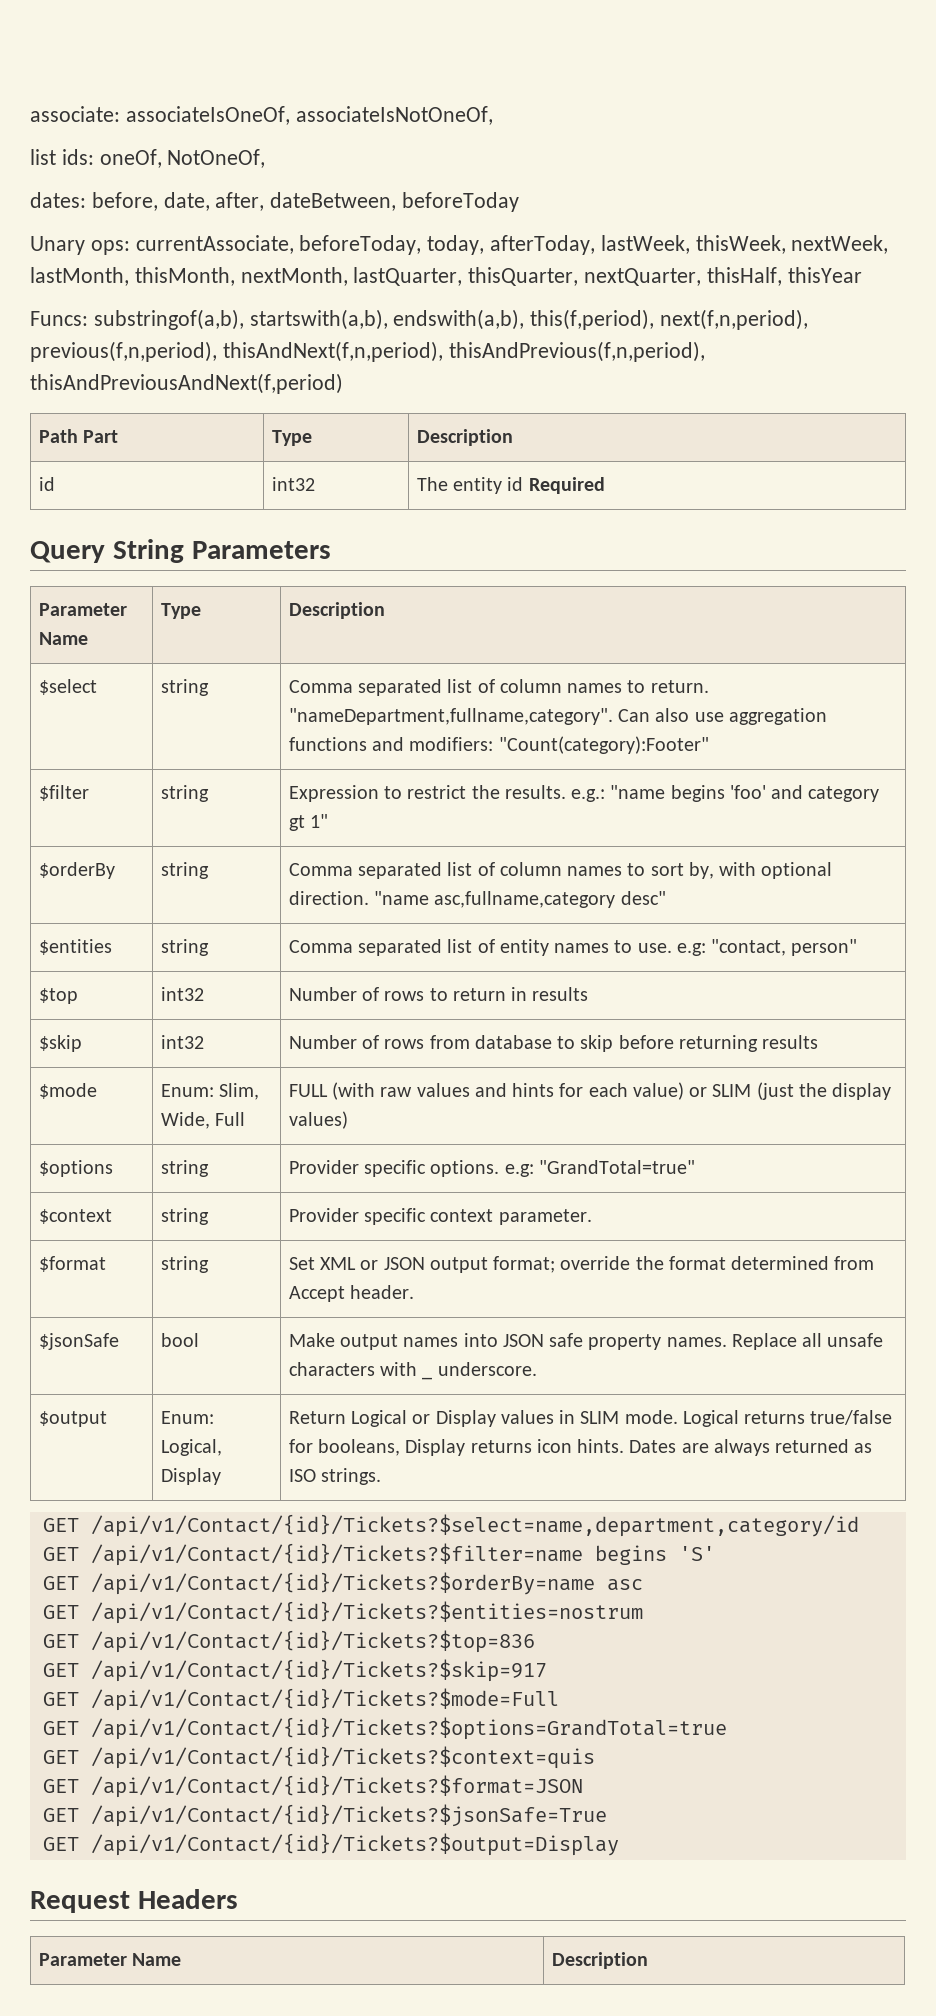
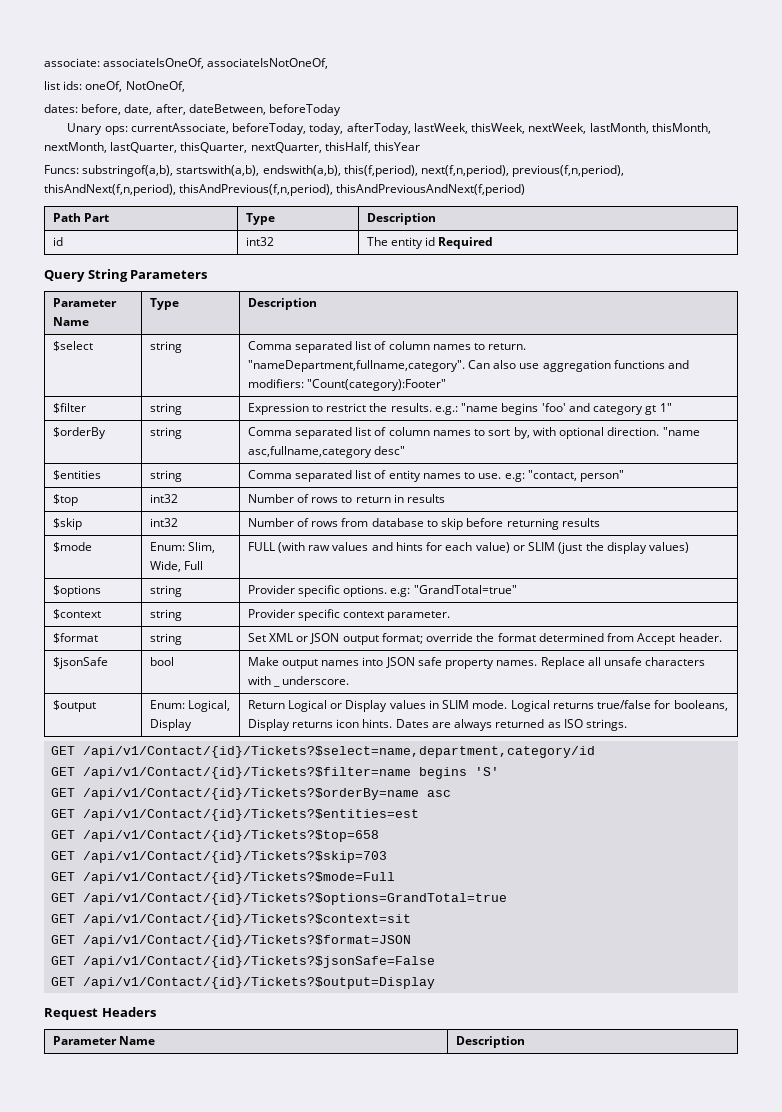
[90,1601,643,1624] [42,1630,535,1653] [42,1659,547,1682] /api/v1/Contact/{id}/Tickets?$entities=nostrum // GET /api/v1/Contact/{id}/Tickets?$top=836 // GET /api/v1/Contact/{id}/Tickets?$skip=917 -> [83,809,420,821] [51,830,380,842] [51,851,388,863] /api/v1/Contact/{id}/Tickets?$entities=est // GET /api/v1/Contact/{id}/Tickets?$top=658 // GET /api/v1/Contact/{id}/Tickets?$skip=703
[90,1746,595,1769] /api/v1/Contact/{id}/Tickets?$context=quis -> [83,914,412,926] /api/v1/Contact/{id}/Tickets?$context=sit
[90,1804,607,1827] /api/v1/Contact/{id}/Tickets?$jsonSafe=True -> [83,956,436,968] /api/v1/Contact/{id}/Tickets?$jsonSafe=False

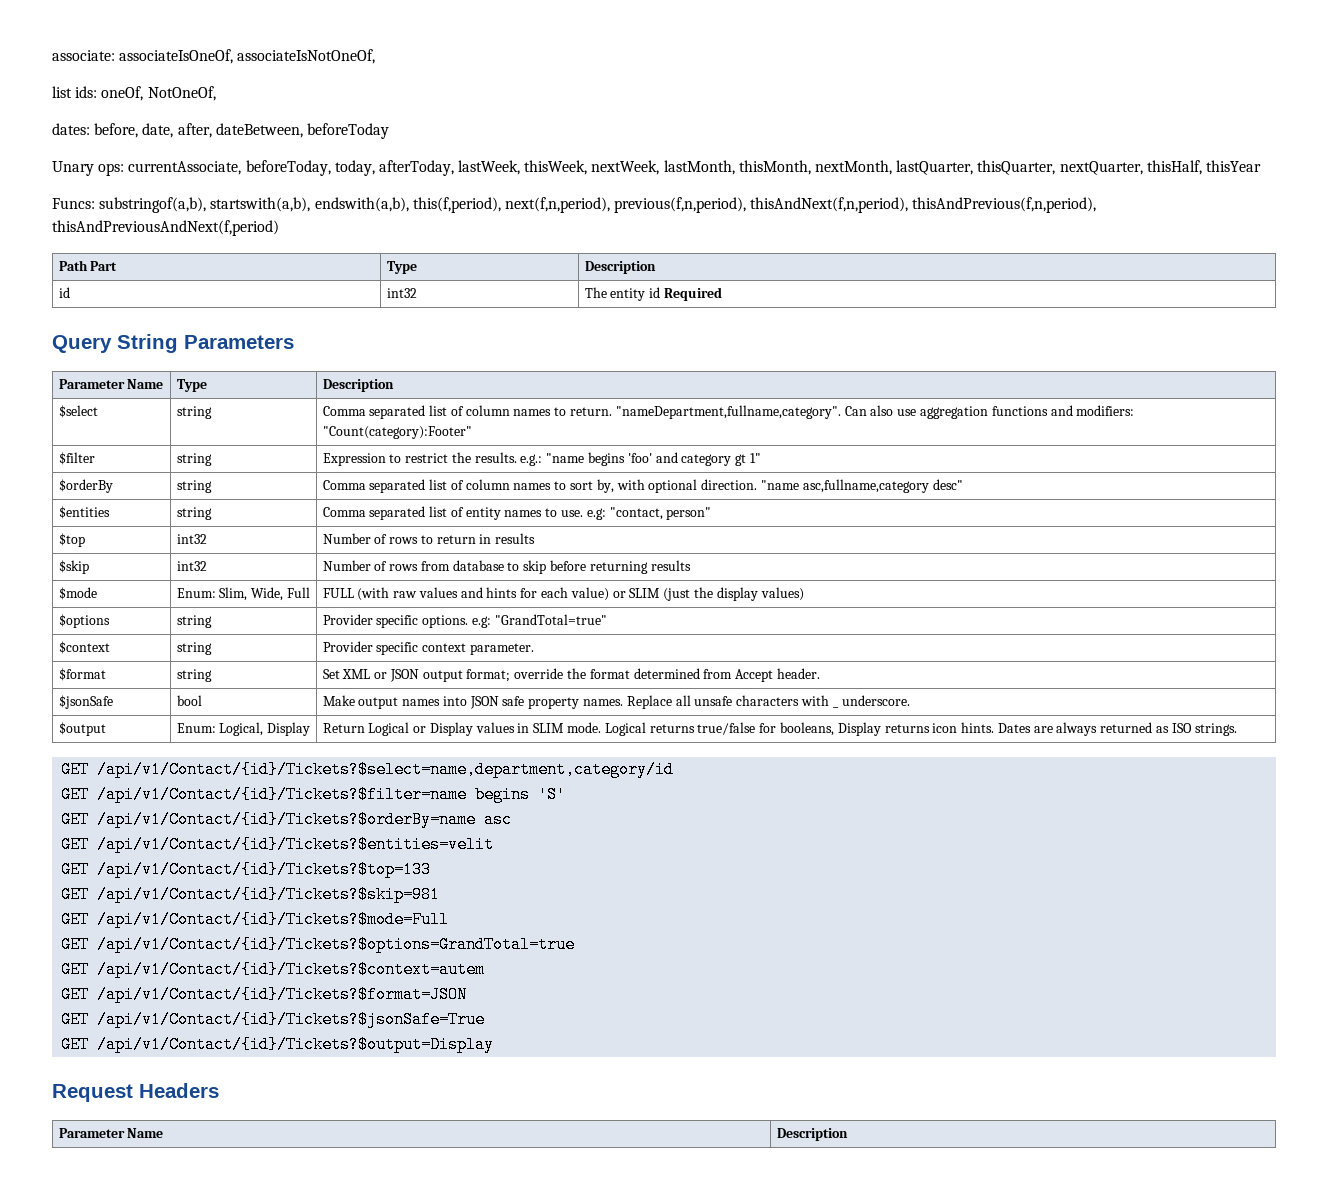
[83,809,420,821] [51,830,380,842] [51,851,388,863] /api/v1/Contact/{id}/Tickets?$entities=est // GET /api/v1/Contact/{id}/Tickets?$top=658 // GET /api/v1/Contact/{id}/Tickets?$skip=703 -> [97,836,495,853] [61,861,432,878] [61,886,441,903] /api/v1/Contact/{id}/Tickets?$entities=velit // GET /api/v1/Contact/{id}/Tickets?$top=133 // GET /api/v1/Contact/{id}/Tickets?$skip=981
[83,914,412,926] /api/v1/Contact/{id}/Tickets?$context=sit -> [97,961,486,978] /api/v1/Contact/{id}/Tickets?$context=autem
[83,956,436,968] /api/v1/Contact/{id}/Tickets?$jsonSafe=False -> [97,1011,486,1028] /api/v1/Contact/{id}/Tickets?$jsonSafe=True

